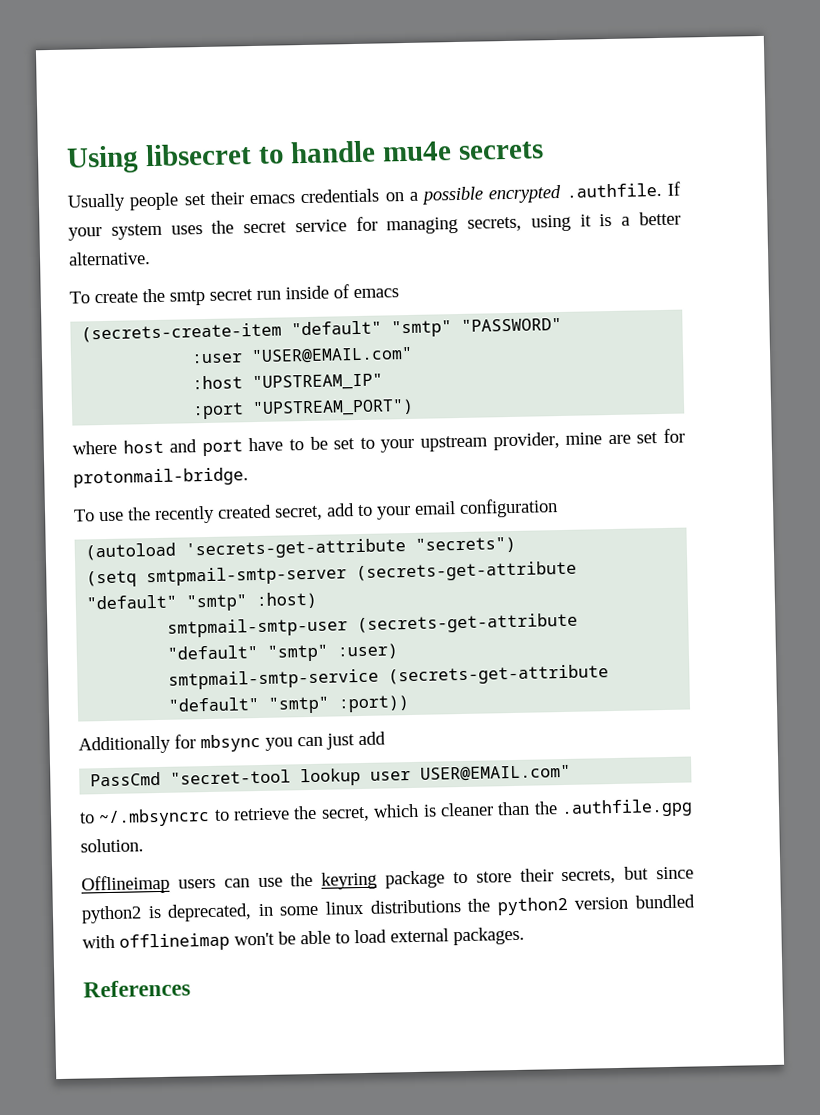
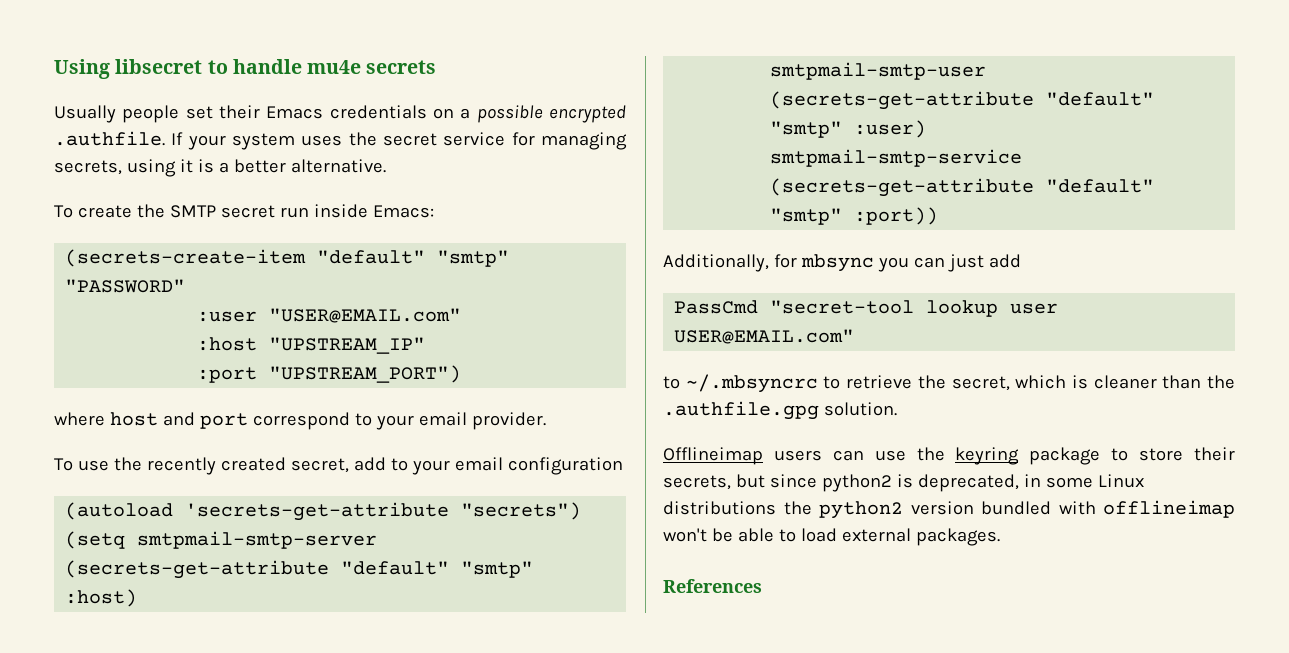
[249,194,296,205] emacs -> [266,106,324,119] Emacs
[169,289,205,306] smtp -> [169,205,216,218] SMTP
[333,284,399,299] of emacs -> [372,205,434,218] Emacs:
[248,428,686,453] [73,467,249,488] have to be set to your upstream provider, mine are set for protonmail-bridge. -> [252,412,546,430] correspond to your email provider.
[78,735,171,755] Additionally -> [663,254,769,272] Additionally,
[325,900,365,915] linux -> [1097,474,1144,488] Linux

